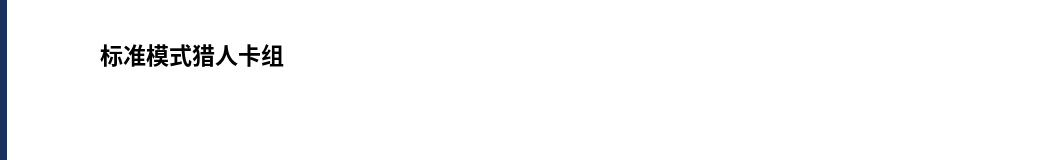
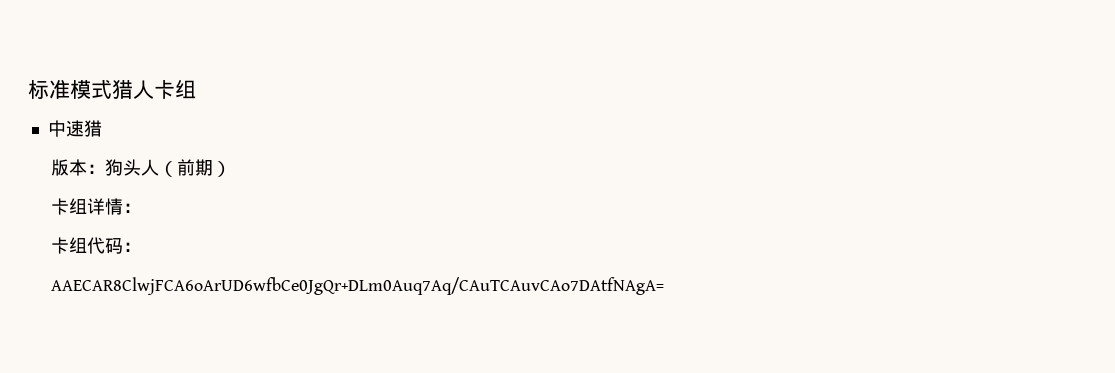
(284, 55) none -> [47,120,102,137] [50,159,231,177] [50,198,141,215] [50,237,141,254] [50,277,664,295] // 中速猎 // 版本：狗头人（前期） // 卡组详情： // 卡组代码： // AAECAR8ClwjFCA6oArUD6wfbCe0JgQr+DLm0Auq7Aq/CAuTCAuvCAo7DAtfNAgA=

